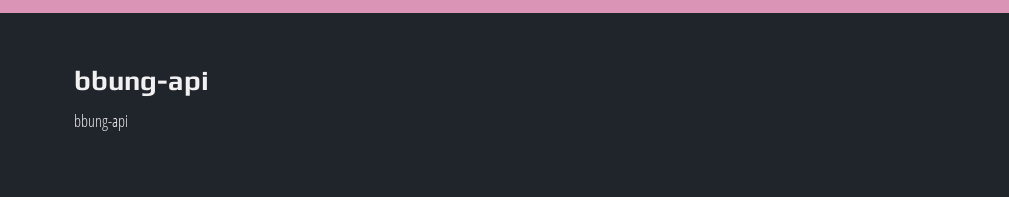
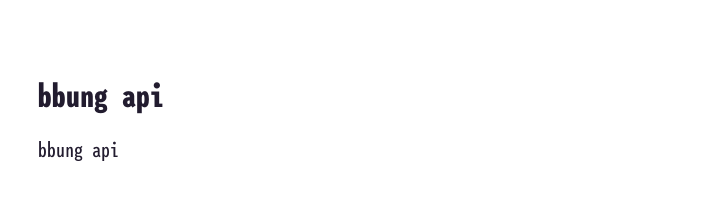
[74,70,209,97] [74,114,128,131] bbung-api // bbung-api -> [38,82,164,114] [38,141,119,162] bbung api // bbung api

